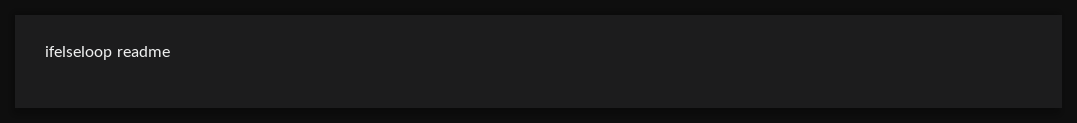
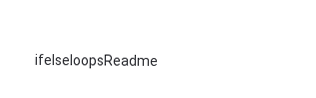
[45,46,170,60] ifelseloop readme -> [34,53,158,69] ifelseloopsReadme

